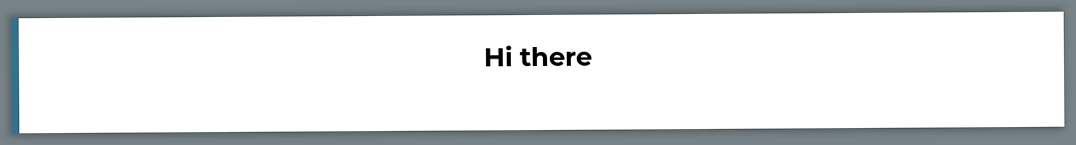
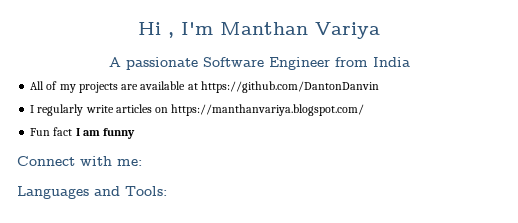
[519,46,593,67] there -> [168,22,380,39] [108,57,410,70] [30,81,379,93] [30,104,365,116] [30,127,136,139] [17,156,142,166] [17,186,167,199] , I'm Manthan Variya // A passionate Software Engineer from India // All of my projects are available at https://github.com/DantonDanvin // I regularly write articles on https://manthanvariya.blogspot.com/ // Fun fact I am funny // Connect with me: // Languages and Tools:

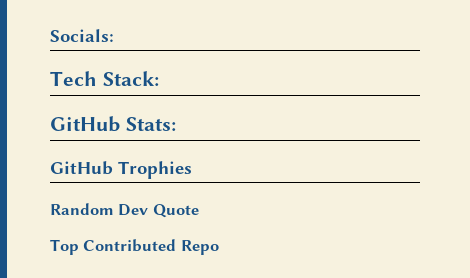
[138,22,380,39] [108,57,410,70] [30,81,379,93] [30,104,365,116] [30,127,136,139] [17,156,142,166] [17,186,167,199] Hi , I'm Manthan Variya // A passionate Software Engineer from India // All of my projects are available at https://github.com/DantonDanvin // I regularly write articles on https://manthanvariya.blogspot.com/ // Fun fact I am funny // Connect with me: // Languages and Tools: -> [50,29,114,42] [50,71,159,86] [50,116,176,132] [50,161,192,179] [50,203,199,218] [50,239,219,255] Socials: // Tech Stack: // GitHub Stats: // GitHub Trophies // Random Dev Quote // Top Contributed Repo

